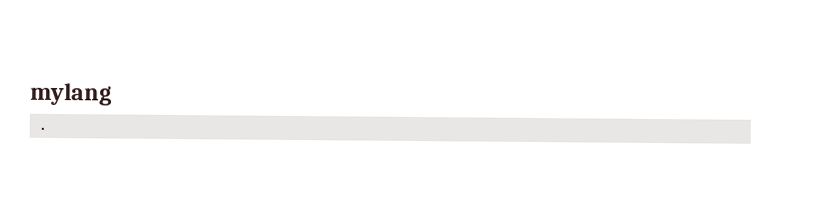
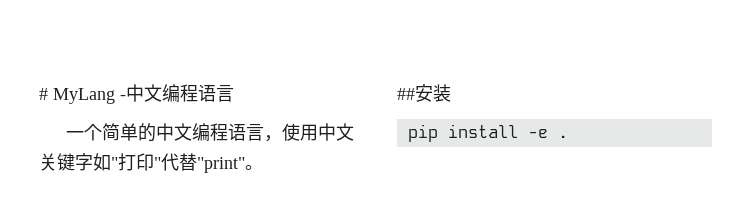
[30,82,112,106] mylang // -> [39,84,234,104] [65,123,354,142] [39,153,263,173] [397,84,451,102] [407,124,548,142] # MyLang -中文编程语言 // 一个简单的中文编程语言，使用中文关键字如"打印"代替"print"。 // ##安装 // pip install -e

